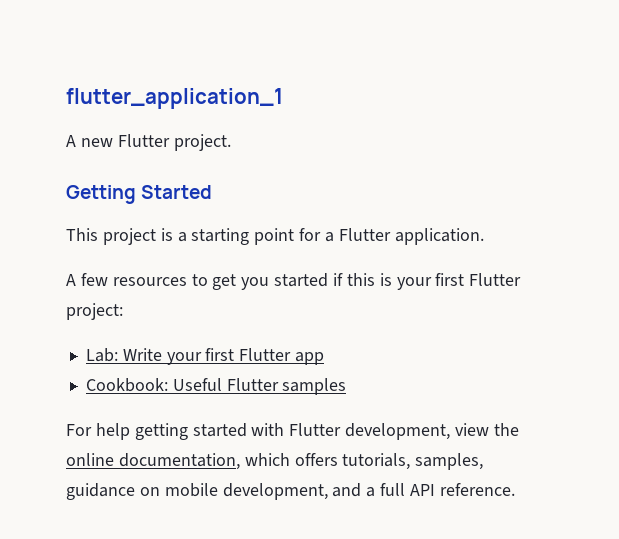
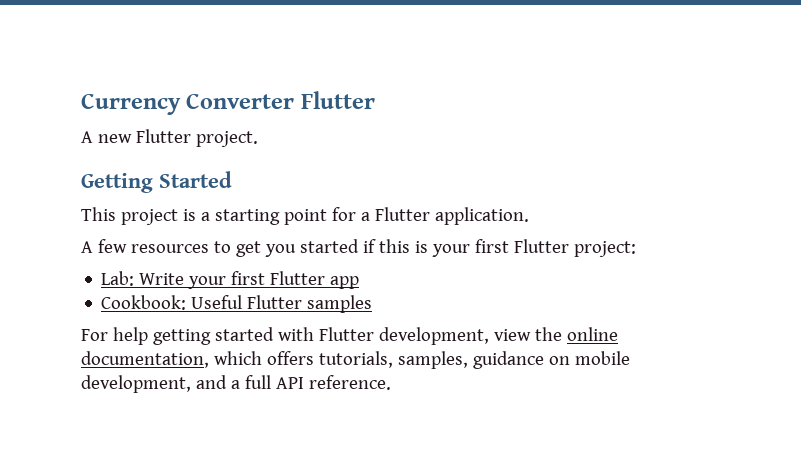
[66,88,283,109] flutter_application_1 -> [81,91,375,115] Currency Converter Flutter

